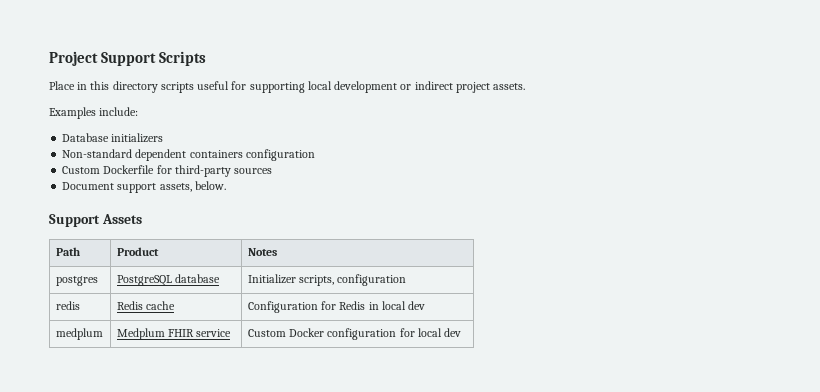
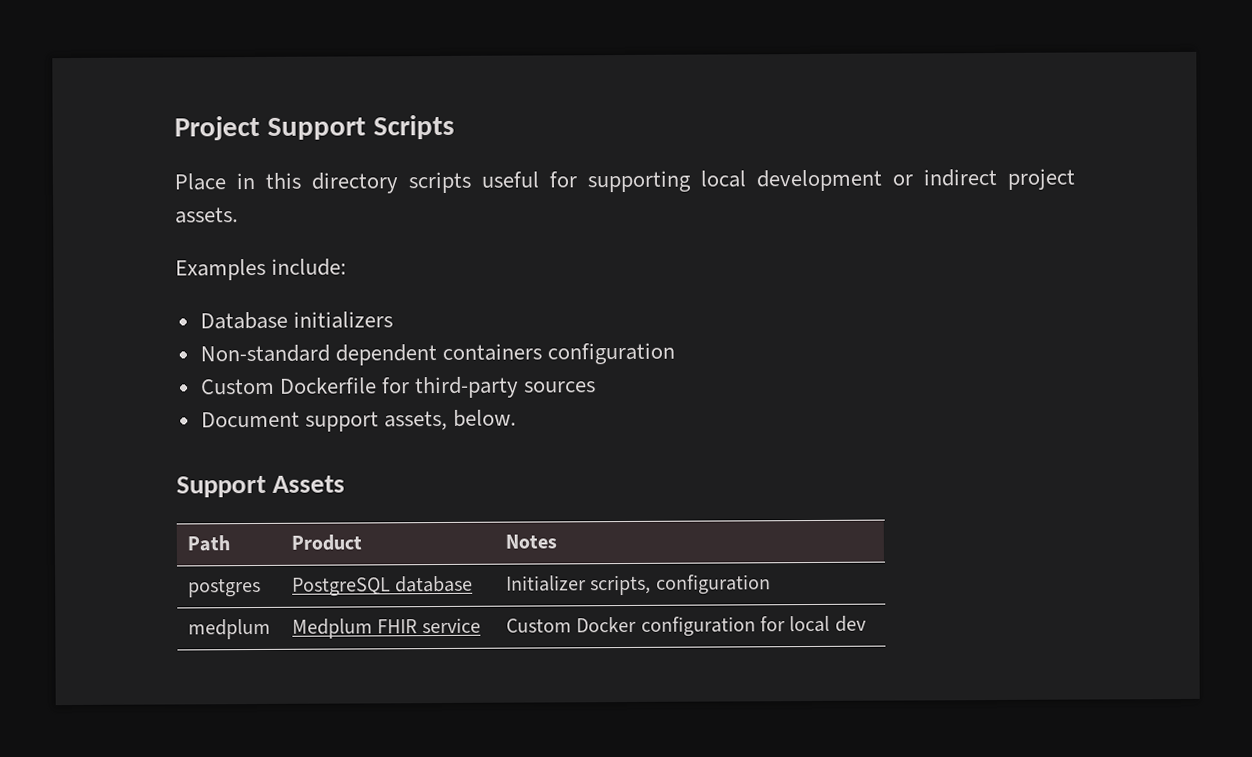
[55,301,80,310] [116,301,176,310] [247,301,426,313] // redis | Redis cache | Configuration for Redis in local dev -> (771, 584) none

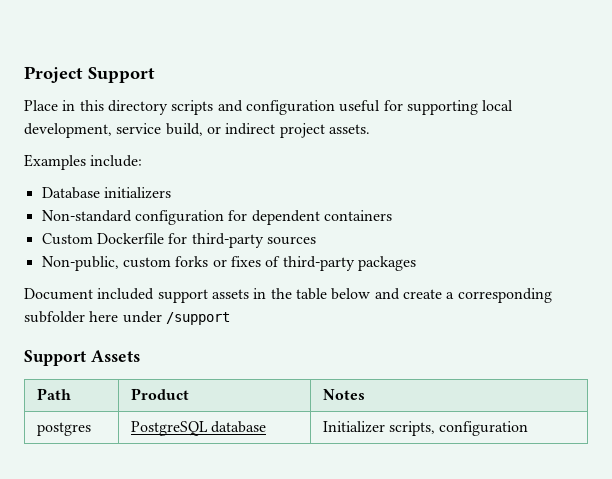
[372,114,455,140] Scripts -> (155, 75) none
(471, 182) none -> [217,100,335,115] and configuration
[756,169,882,192] development -> [24,123,203,138] development, service build,
(330, 353) none -> [134,210,248,225] configuration for
[546,342,675,365] configuration -> (392, 215) none
[200,409,517,432] Document support assets, below. -> [41,256,416,271] [24,288,552,303] [24,311,230,325] Non-public, custom forks or fixes of third-party packages // Document included support assets in the table below and create a corresponding subfolder here under /support
[187,618,271,640] [291,617,481,639] [505,615,867,637] // medplum | Medplum FHIR service | Custom Docker configuration for local dev -> (529, 428) none

